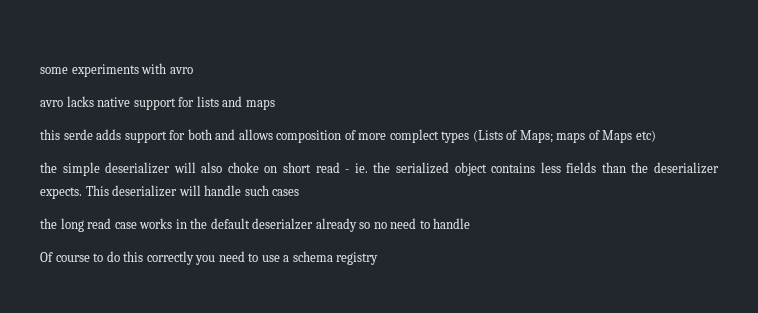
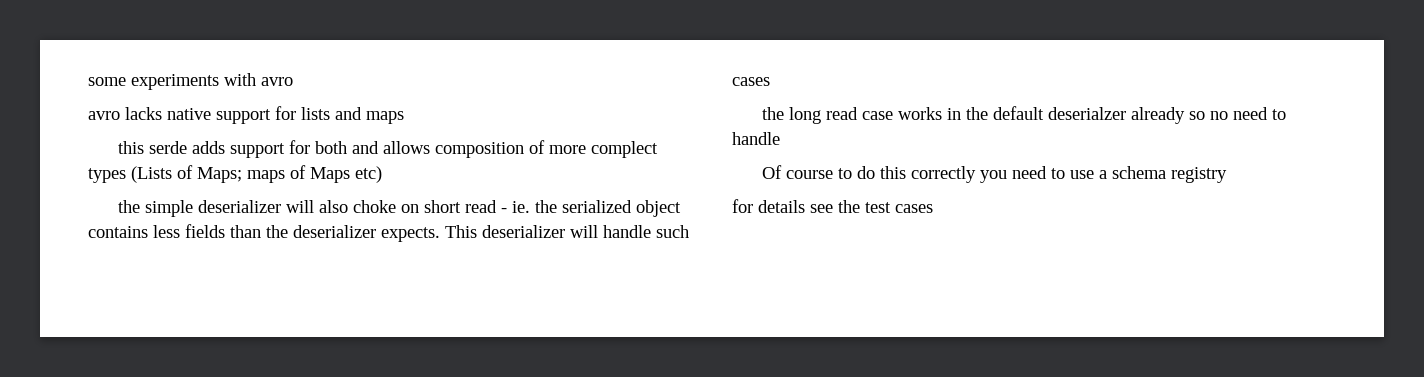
(379, 258) none -> [732,199,933,213] // for details see the test cases

